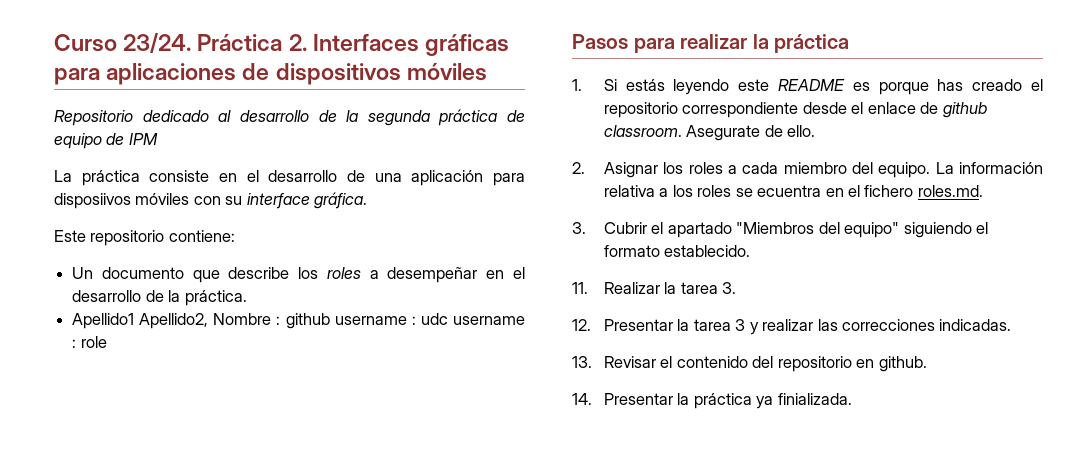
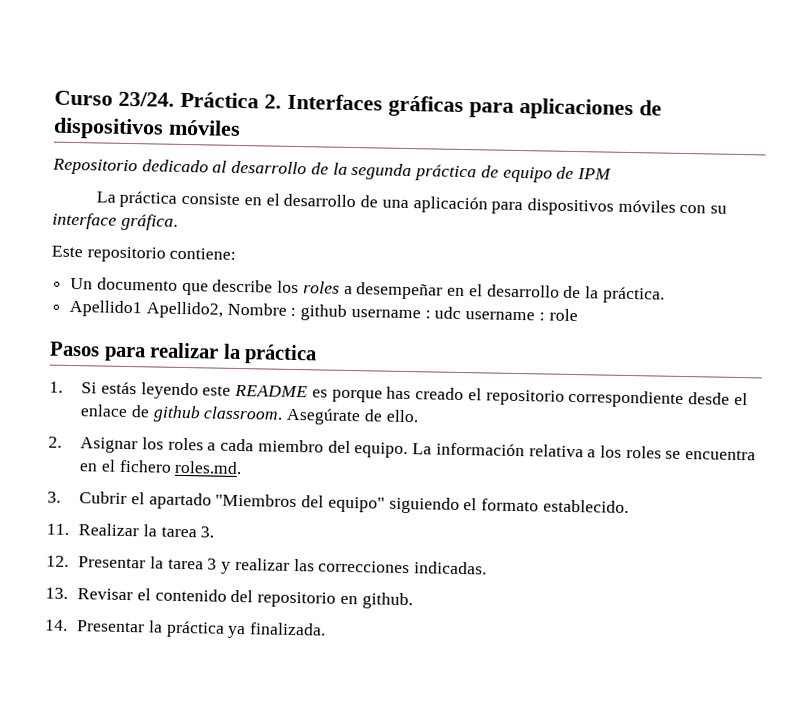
[54,193,131,209] disposiivos -> [527,198,615,216] dispositivos
[686,125,761,141] Asegurate -> [286,407,362,426] Asegúrate
[757,185,822,197] ecuentra -> [685,449,757,461] encuentra
[777,393,852,405] finializada. -> [249,622,327,636] finalizada.

